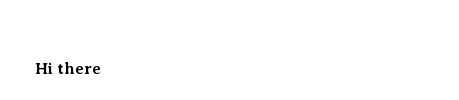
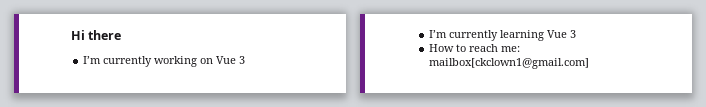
(102, 68) none -> [83,56,246,67] [429,30,577,41] [429,44,521,52] [429,58,590,69] // I’m currently working on Vue 3 // I’m currently learning Vue 3 // How to reach me: mailbox[ckclown1@gmail.com]

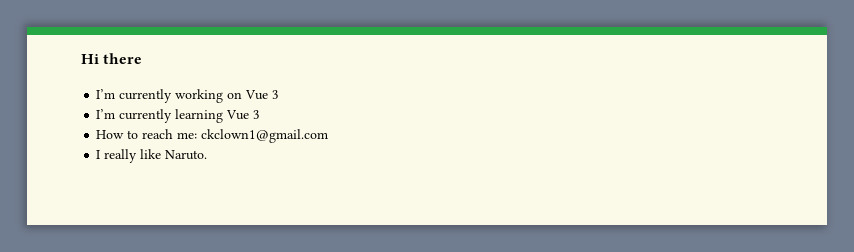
[429,58,590,69] mailbox[ckclown1@gmail.com] -> [201,129,329,143] [96,149,208,163] ckclown1@gmail.com // I really like Naruto.

